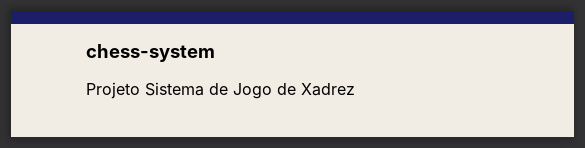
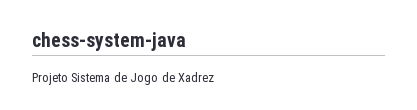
[86,44,215,62] chess-system -> [32,32,186,51] chess-system-java

